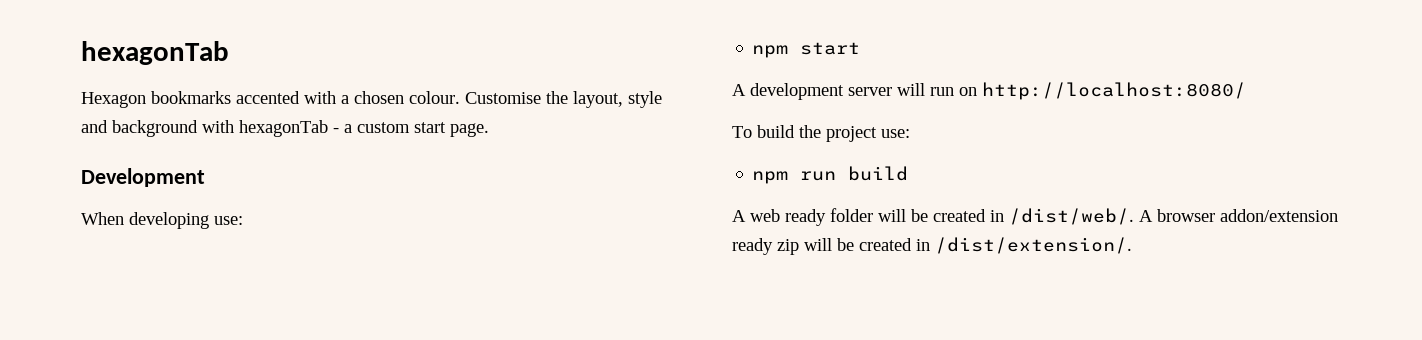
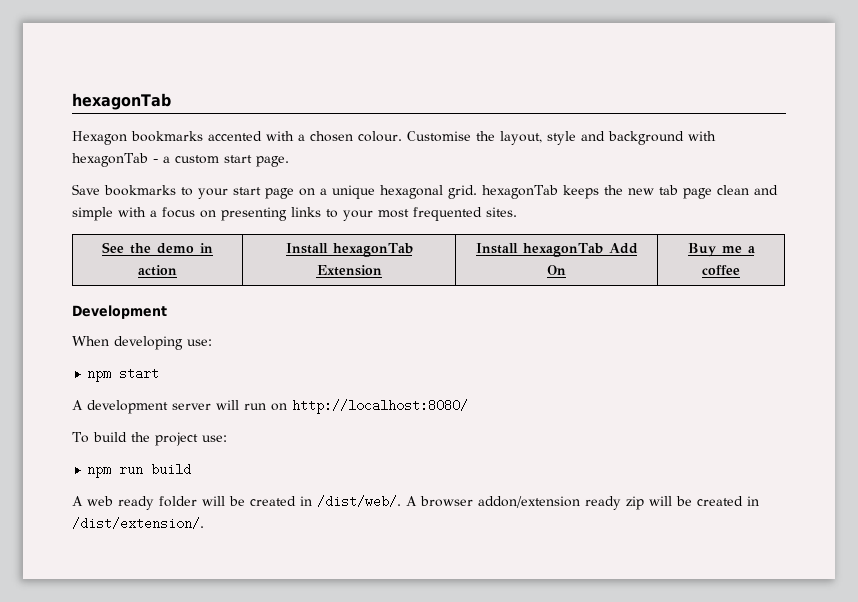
(489, 130) none -> [72,184,778,199] [72,207,517,221] [102,242,213,254] [138,265,177,276] [285,243,413,257] [316,265,382,276] [475,243,638,257] [547,265,566,275] [687,243,755,257] [702,265,740,275] // Save bookmarks to your start page on a unique hexagonal grid. hexagonTab keeps the new tab page clean and simple with a focus on presenting links to your most frequented sites. // See the demo in action | Install hexagonTab Extension | Install hexagonTab Add On | Buy me a coffee

